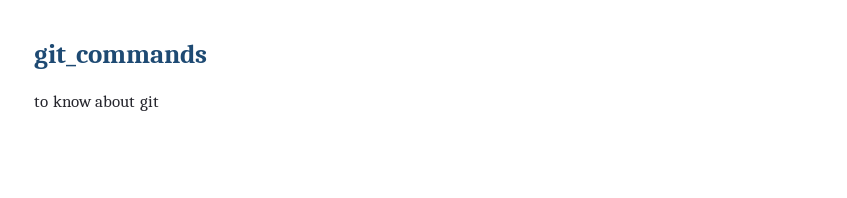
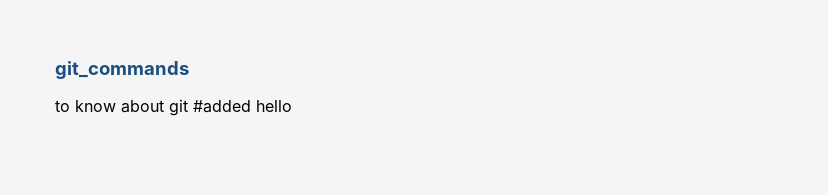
(159, 103) none -> [193,100,292,113] #added hello

